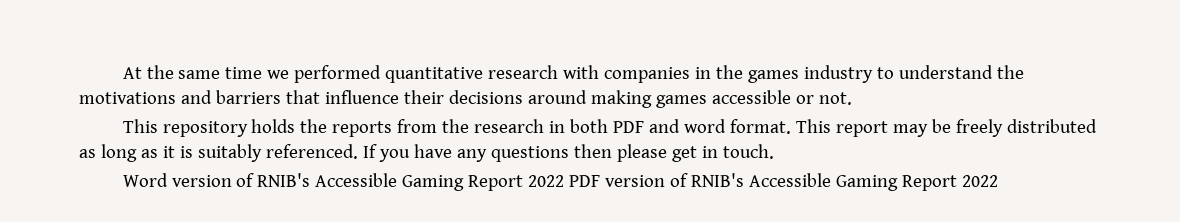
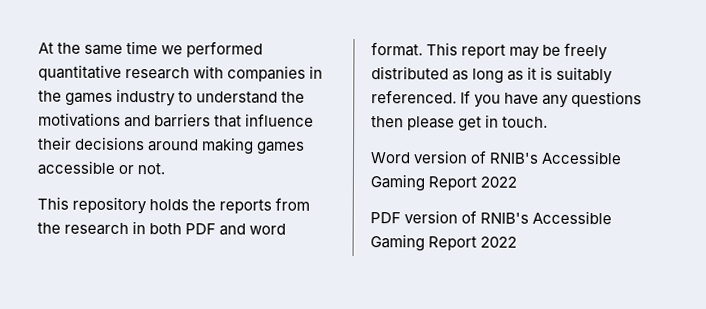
(565, 181) none -> (518, 182) //

